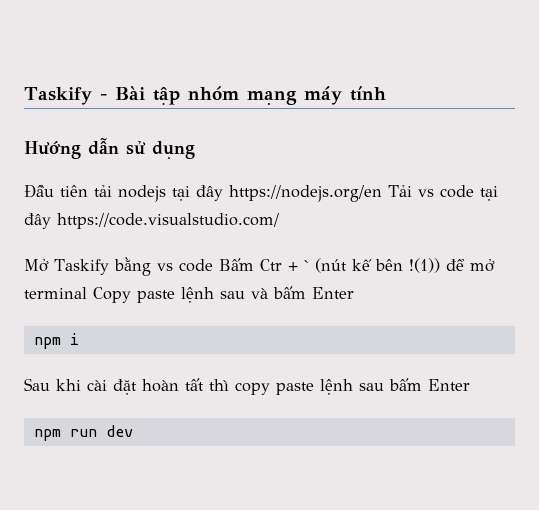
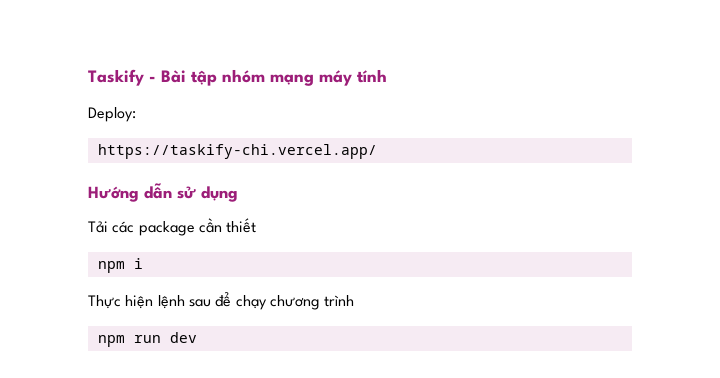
(386, 93) none -> [88,107,136,122] [97,144,377,159] // Deploy: // https://taskify-chi.vercel.app/
[24,184,498,202] [24,213,279,229] [24,257,495,276] [24,286,354,303] [33,333,79,349] [24,378,470,395] Đầu tiên tải nodejs tại đây https://nodejs.org/en Tải vs code tại đây https://code.visualstudio.com/ // Mở Taskify bằng vs code Bấm Ctr + ` (nút kế bên !(1)) để mở terminal Copy paste lệnh sau và bấm Enter // npm i // Sau khi cài đặt hoàn tất thì copy paste lệnh sau bấm Enter -> [88,218,257,236] [97,258,143,273] [88,292,355,310] Tải các package cần thiết // npm i // Thực hiện lệnh sau để chạy chương trình

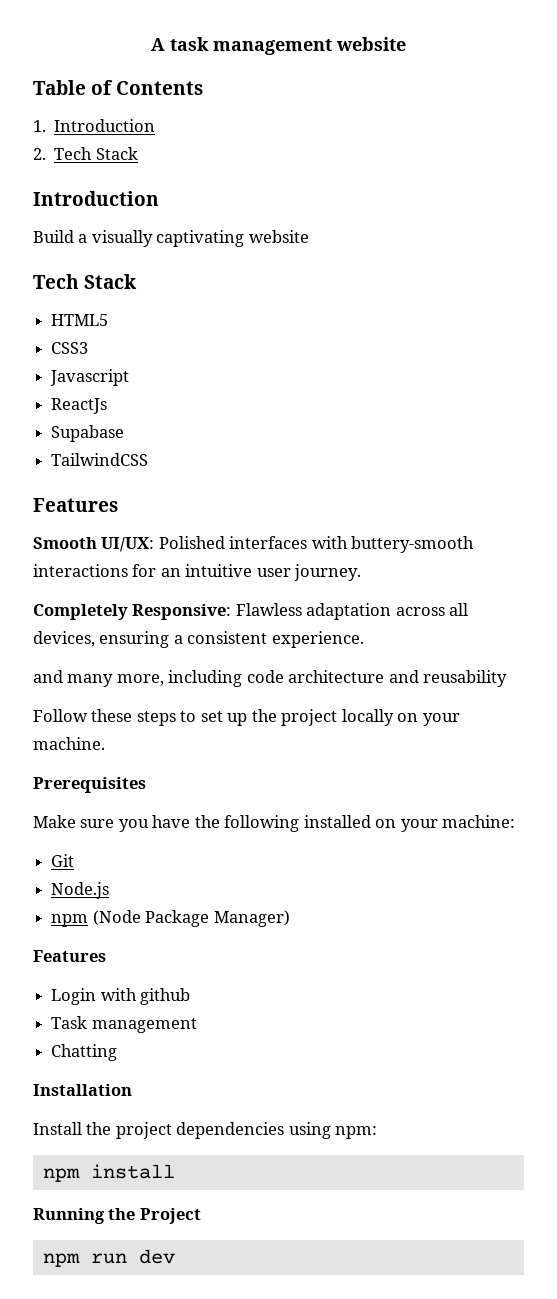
[88,69,387,86] [88,107,136,122] [97,144,377,159] [88,183,238,202] [88,218,257,236] [97,258,143,273] [88,292,355,310] Taskify - Bài tập nhóm mạng máy tính // Deploy: // https://taskify-chi.vercel.app/ // Hướng dẫn sử dụng // Tải các package cần thiết // npm i // Thực hiện lệnh sau để chạy chương trình -> [151,37,406,55] [33,80,204,95] [33,119,156,132] [33,147,138,160] [33,191,159,206] [33,230,309,247] [33,274,138,289] [51,314,109,326] [51,342,89,354] [50,369,130,386] [51,398,108,414] [51,425,125,442] [51,453,149,466] [33,498,118,512] [33,536,475,553] [33,564,362,581] [33,603,469,620] [33,631,364,648] [33,670,508,687] [33,709,460,726] [33,737,105,750] [33,777,146,793] [33,815,516,832] [51,854,75,867] [51,882,110,899] [51,910,290,927] [33,950,106,962] [51,988,191,1005] [51,1016,197,1033] [51,1044,118,1061] [33,1084,132,1096] [33,1122,378,1139] [42,1164,175,1182] [33,1208,201,1224] A task management website // Table of Contents // 1. Introduction // 2. Tech Stack // Introduction // Build a visually captivating website // Tech Stack // HTML5 // CSS3 // Javascript // ReactJs // Supabase // TailwindCSS // Features // Smooth UI/UX: Polished interfaces with buttery-smooth interactions for an intuitive user journey. // Completely Responsive: Flawless adaptation across all devices, ensuring a consistent experience. // and many more, including code architecture and reusability // Follow these steps to set up the project locally on your machine. // Prerequisites // Make sure you have the following installed on your machine: // Git // Node.js // npm (Node Package Manager) // Features // Login with github // Task management // Chatting // Installation // Install the project dependencies using npm: // npm install // Running the Project

